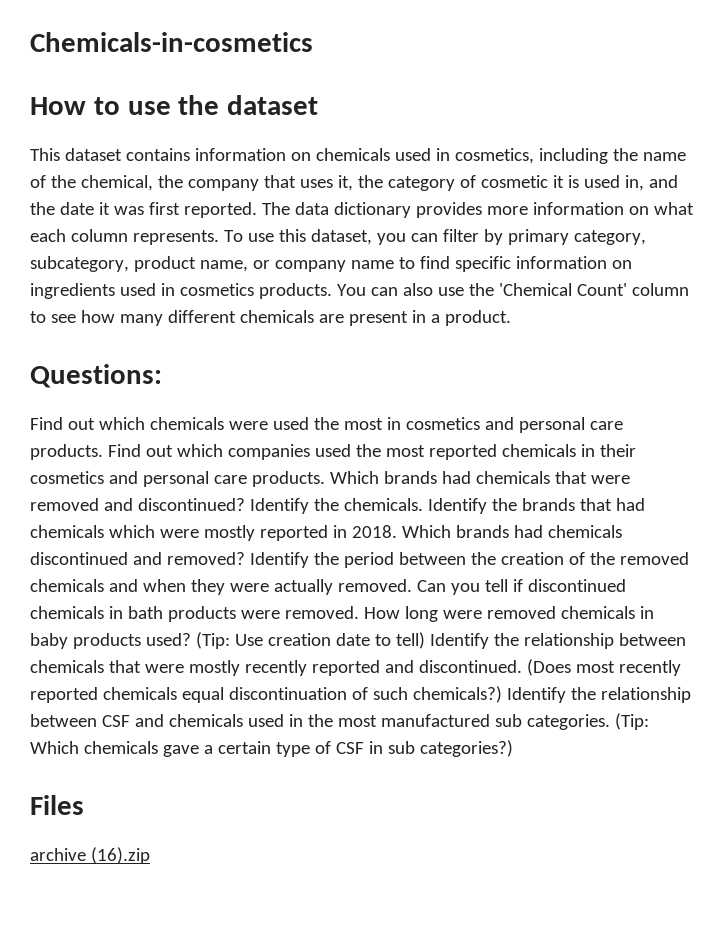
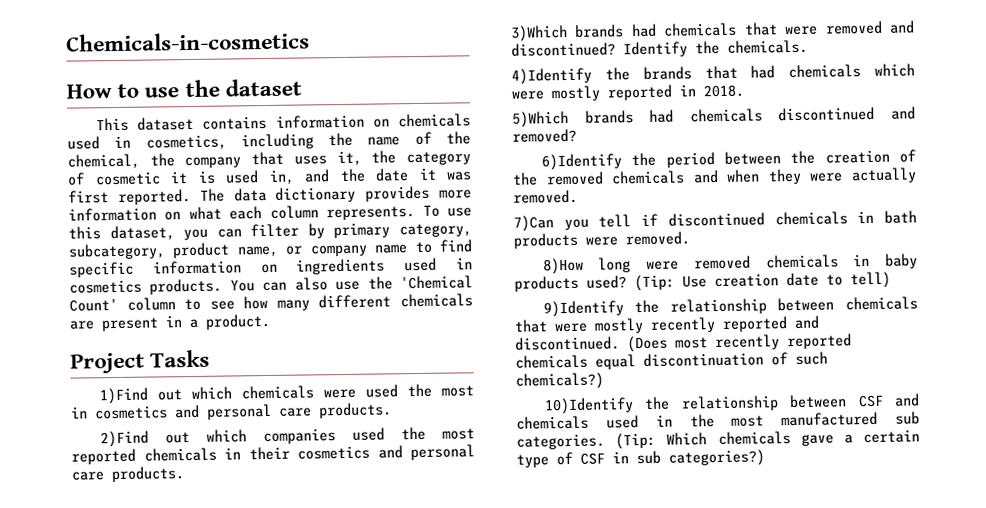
[30,364,162,388] [30,417,63,430] Questions: // Find -> [70,349,211,374] [98,387,148,405] Project Tasks // 1)Find
[107,444,141,457] Find -> [99,430,149,448] // 2)Find
[329,471,379,484] Which -> [510,24,568,42] // 3)Which
[427,498,487,514] Identify -> [511,67,592,85] // 4)Identify
[401,525,451,538] Which -> [512,110,569,128] // 5)Which
[249,552,309,568] Identify -> [540,153,622,171] // 6)Identify
[416,580,446,592] Can -> [513,215,554,232] // 7)Can
[363,607,400,619] How -> [542,257,584,275] // 8)How
[429,633,489,649] Identify -> [542,300,624,318] // 9)Identify
[506,687,566,703] Identify -> [543,397,634,415] // 10)Identify
[30,795,84,815] [30,847,150,864] // Files // archive (16).zip -> (765, 458) none

